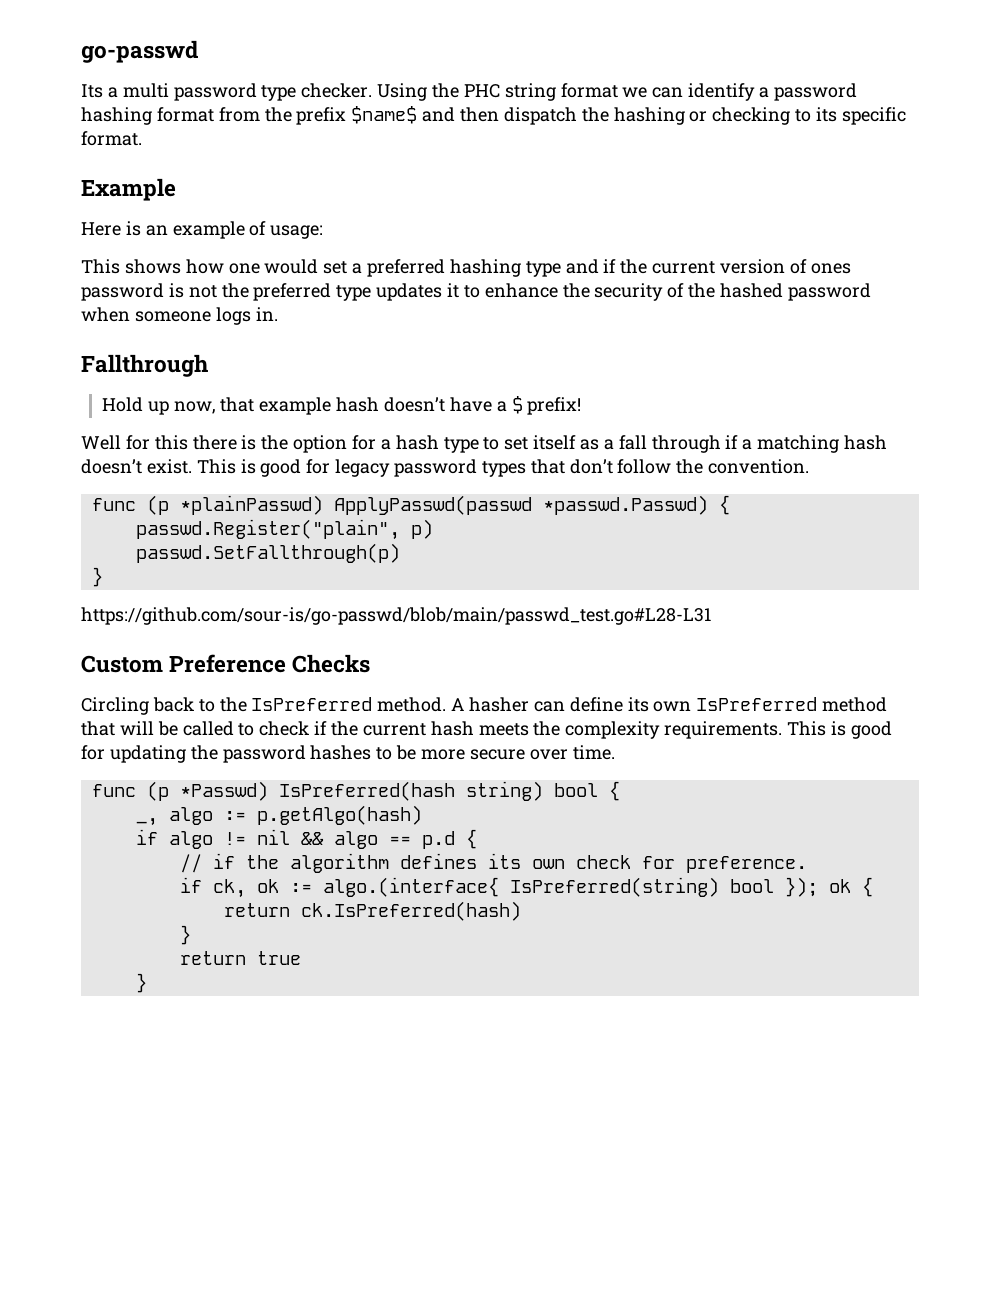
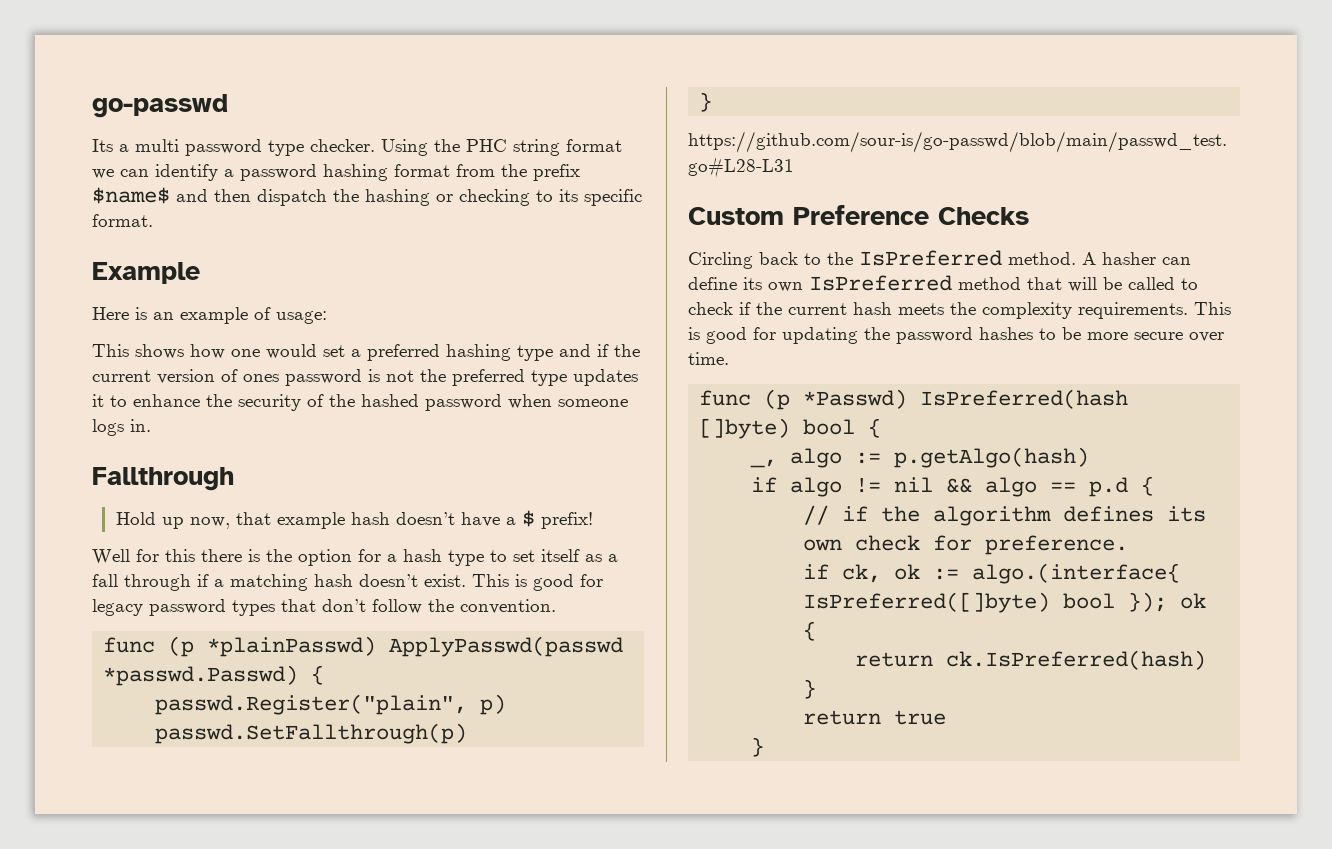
[465,781,543,801] string) -> [699,418,791,439] []byte)
[509,877,719,897] IsPreferred(string) -> [803,592,1051,613] IsPreferred([]byte)

